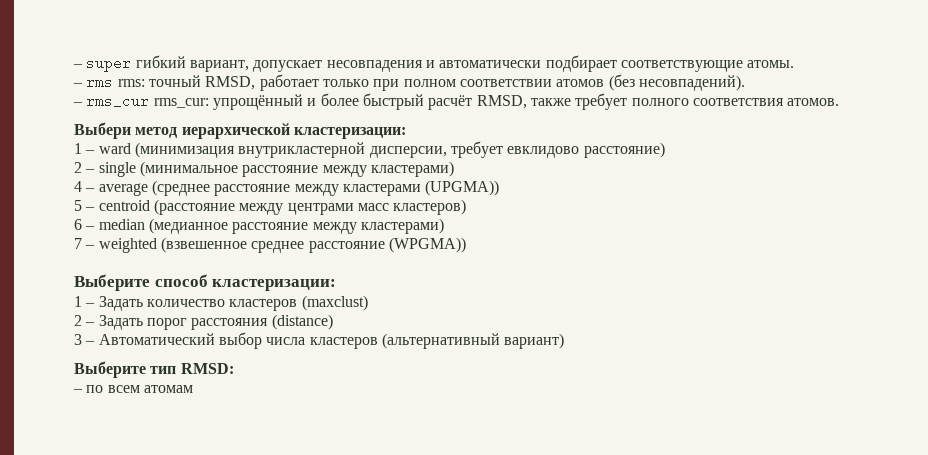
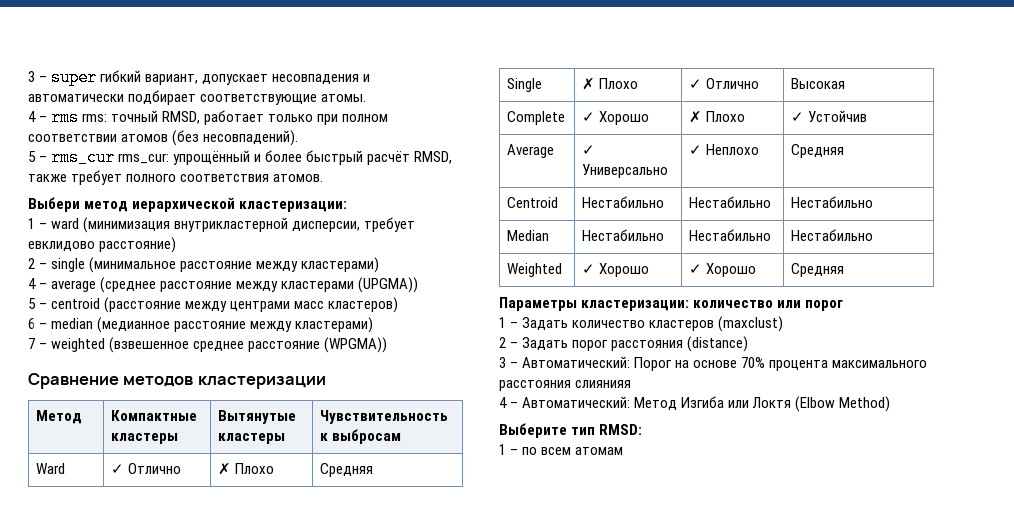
(73, 66) none -> [28,71,35,82] 3
(795, 64) none -> [28,111,36,122] 4
(745, 83) none -> [28,151,36,162] 5
[74,274,337,291] Выберите способ кластеризации: -> [28,373,326,389] [36,410,83,424] [111,410,198,421] [111,433,179,444] [218,410,297,424] [218,433,286,444] [320,410,449,424] [320,429,402,444] [36,463,66,474] [111,463,182,474] [218,463,275,475] [320,463,374,477] [507,78,543,92] [582,78,639,90] [689,78,760,89] [791,78,846,89] [507,111,566,125] [582,111,650,125] [689,111,746,123] [791,110,868,122] [507,144,555,158] [582,145,596,155] [582,164,669,178] [689,144,760,155] [791,144,845,158] [507,197,559,208] [582,196,665,208] [689,196,772,208] [791,196,874,208] [507,230,550,241] [582,229,665,241] [689,229,772,241] [791,229,874,241] [507,263,563,277] [582,263,650,277] [689,263,757,277] [791,263,845,277] [499,297,844,311] Сравнение методов кластеризации // Метод | Компактные кластеры | Вытянутые кластеры | Чувствительность к выбросам // Ward | ✓ Отлично | ✗ Плохо | Средняя // Single | ✗ Плохо | ✓ Отлично | Высокая // Complete | ✓ Хорошо | ✗ Плохо | ✓ Устойчив // Average | ✓ Универсально | ✓ Неплохо | Средняя // Centroid | Нестабильно | Нестабильно | Нестабильно // Median | Нестабильно | Нестабильно | Нестабильно // Weighted | ✓ Хорошо | ✓ Хорошо | Средняя // Параметры кластеризации: количество или порог
[98,332,565,349] Автоматический выбор числа кластеров (альтернативный вариант) -> [522,356,928,371] [499,380,632,391] [499,396,891,412] Автоматический: Порог на основе 70% процента максимального расстояния слиянияя // 4 – Автоматический: Метод Изгиба или Локтя (Elbow Method)
(234, 368) none -> [499,444,506,455] 1

